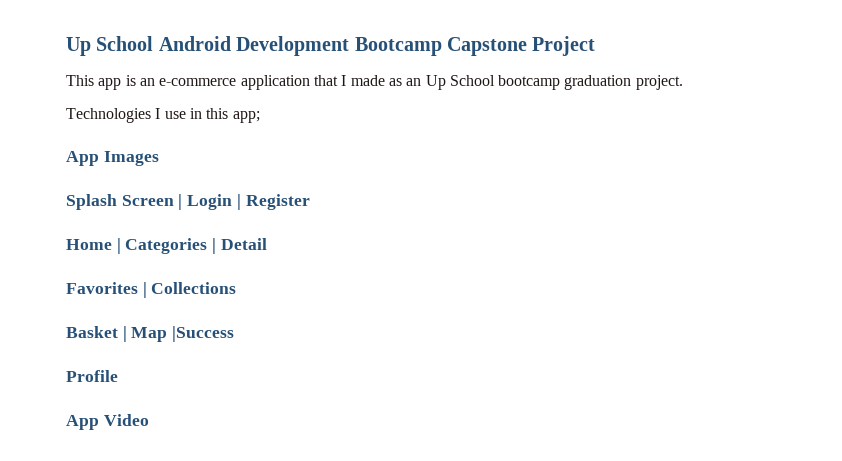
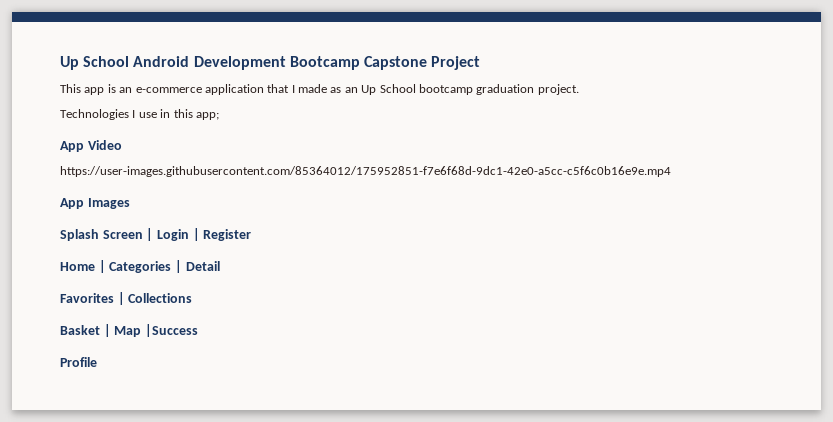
(260, 117) none -> [60,140,122,152] [60,166,671,177] // App Video // https://user-images.githubusercontent.com/85364012/175952851-f7e6f68d-9dc1-42e0-a5cc-c5f6c0b16e9e.mp4
[66,414,149,430] // App Video -> (97, 362) none

